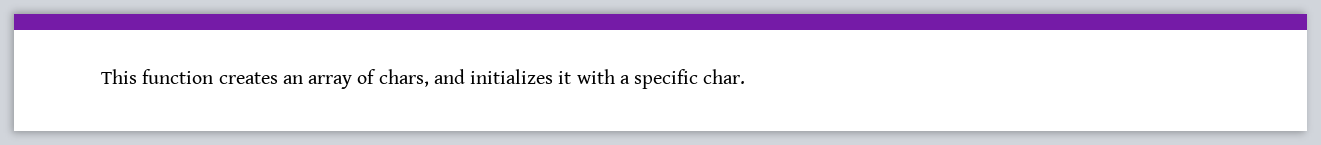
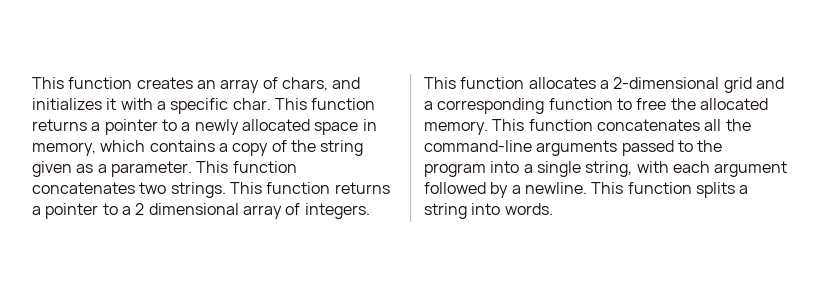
(746, 76) none -> [274,98,376,110] [32,119,377,135] [32,140,364,156] [32,161,297,177] [32,182,390,198] [32,203,370,219] [424,77,784,93] [424,98,768,114] [424,119,751,135] [424,140,723,156] [424,161,788,177] [424,182,749,198] [424,203,553,219] This function returns a pointer to a newly allocated space in memory, which contains a copy of the string given as a parameter. This function concatenates two strings. This function returns a pointer to a 2 dimensional array of integers. This function allocates a 2-dimensional grid and a corresponding function to free the allocated memory. This function concatenates all the command-line arguments passed to the program into a single string, with each argument followed by a newline. This function splits a string into words.

